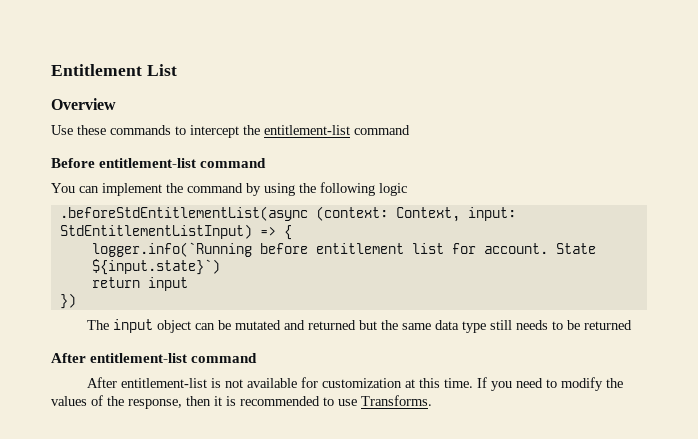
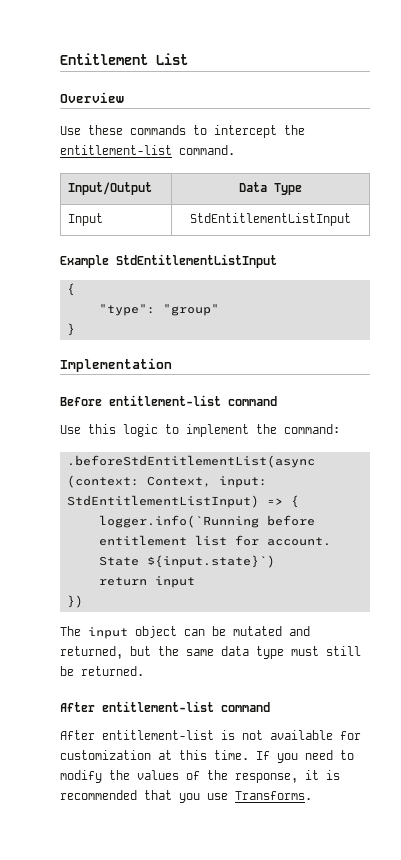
[354,125,410,135] [51,158,267,168] [51,182,407,196] command // Before entitlement-list command // You can implement the command by using the following logic -> [179,145,235,155] [68,182,153,195] [239,182,302,195] [68,213,104,226] [190,213,351,226] [60,254,277,268] [66,283,75,296] [98,304,219,316] [66,323,75,336] [60,358,172,372] [60,395,277,406] [60,424,340,437] command. // Input/Output | Data Type // Input | StdEntitlementListInput // Example StdEntitlementListInput // { // "type": "group" // } // Implementation // Before entitlement-list command // Use this logic to implement the command:
[308,320,357,330] returned -> [60,646,123,659] returned,
[490,320,633,330] still needs to be returned -> [291,646,361,656] [60,666,144,676] must still be returned.
[186,396,211,406] then -> (298, 778) none
[323,397,334,406] to -> [144,790,200,803] that you

